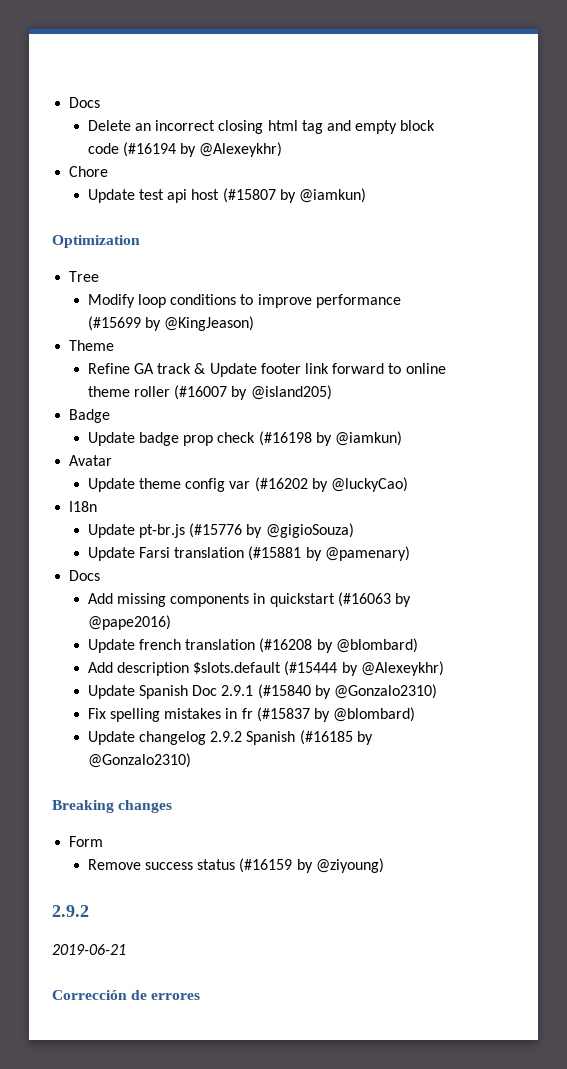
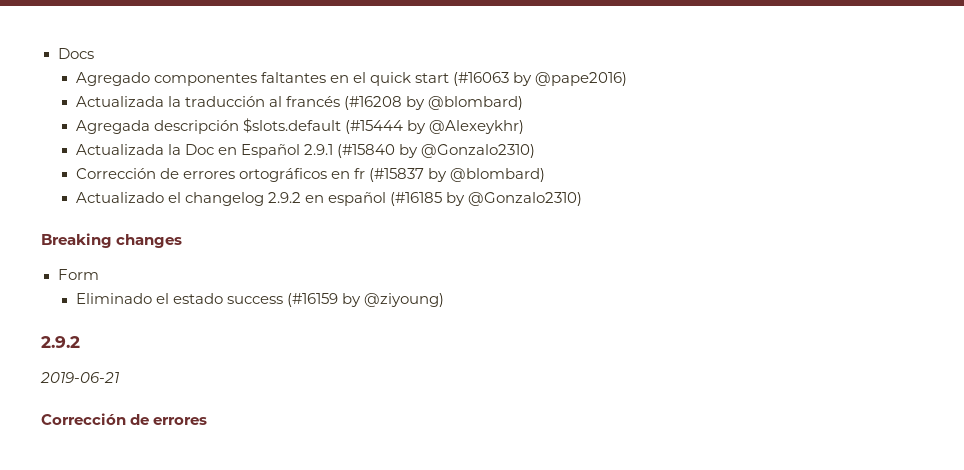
[69,97,101,108] [87,120,436,134] [87,142,283,157] [69,166,109,177] [87,188,367,203] [52,235,140,248] [69,271,100,282] [87,294,401,308] [87,316,255,331] [69,340,115,351] [87,363,446,377] [87,385,332,400] [69,409,111,423] [87,431,403,446] [69,455,113,466] [87,477,409,492] [69,501,98,512] [87,523,354,538] [87,546,410,561] [69,570,101,581] [87,592,412,607] [87,615,171,630] [87,639,256,653] Docs // Delete an incorrect closing html tag and empty block code (#16194 by @Alexeykhr) // Chore // Update test api host (#15807 by @iamkun) // Optimization // Tree // Modify loop conditions to improve performance (#15699 by @KingJeason) // Theme // Refine GA track & Update footer link forward to online theme roller (#16007 by @island205) // Badge // Update badge prop check (#16198 by @iamkun) // Avatar // Update theme config var (#16202 by @luckyCao) // I18n // Update pt-br.js (#15776 by @gigioSouza) // Update Farsi translation (#15881 by @pamenary) // Docs // Add missing components in quickstart (#16063 by @pape2016) // Update french translation -> [57,48,94,59] [75,72,628,86] [75,96,341,107] Docs // Agregado componentes faltantes en el quick start (#16063 by @pape2016) // Actualizada la traducción al francés
[87,662,190,676] Add description -> [75,120,239,134] Agregada descripción
[87,685,218,699] Update Spanish Doc -> [75,144,301,158] Actualizada la Doc en Español
[87,708,238,722] Fix spelling mistakes in -> [75,168,351,182] Corrección de errores ortográficos en
[87,731,296,745] Update changelog 2.9.2 Spanish -> [75,192,387,206] Actualizado el changelog 2.9.2 en español
[87,859,236,870] Remove success status -> [75,293,283,304] Eliminado el estado success

